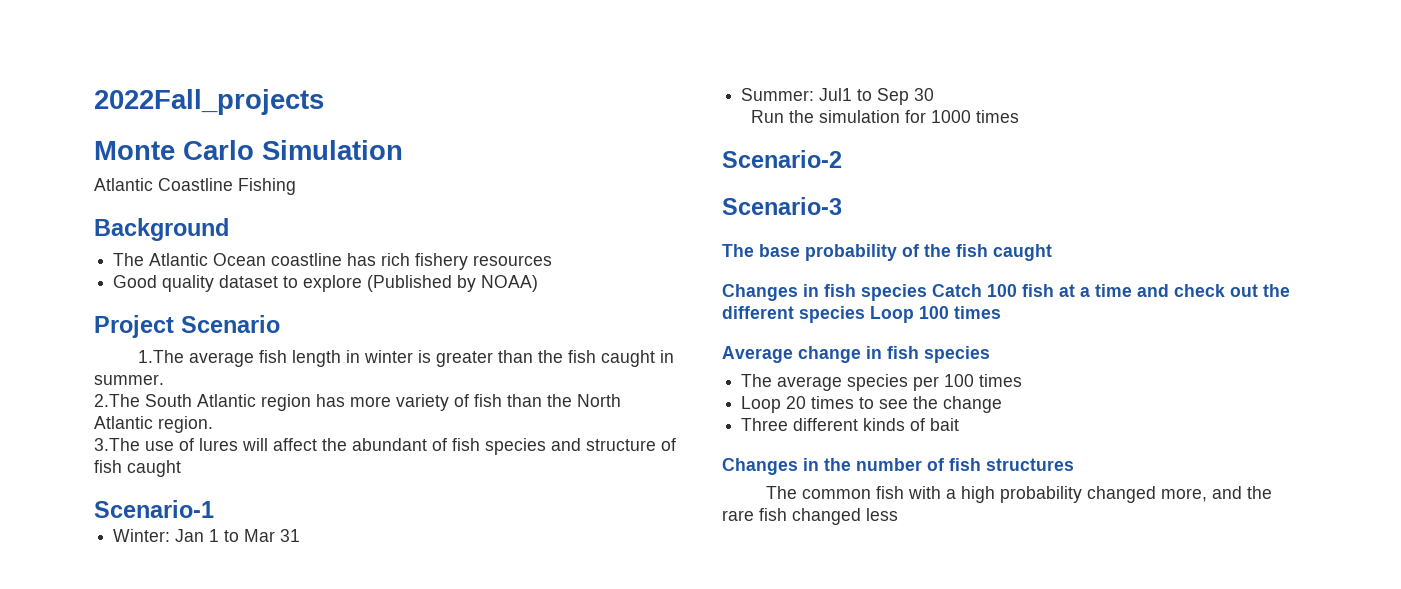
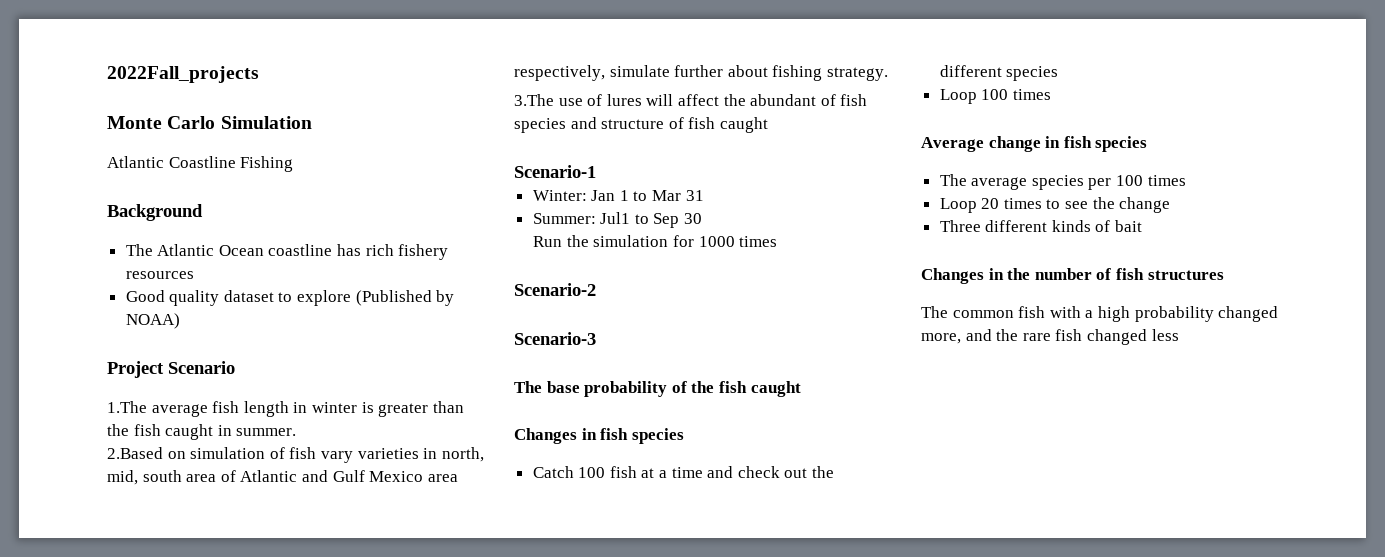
[94,394,621,411] [94,416,213,433] 2.The South Atlantic region has more variety of fish than the North Atlantic region. -> [107,447,484,463] [107,470,458,485] [514,65,888,81] 2.Based on simulation of fish vary varieties in north, mid, south area of Atlantic and Gulf Mexico area respectively, simulate further about fishing strategy.
(927, 292) none -> (684, 436) //
(865, 314) none -> (1059, 73) //

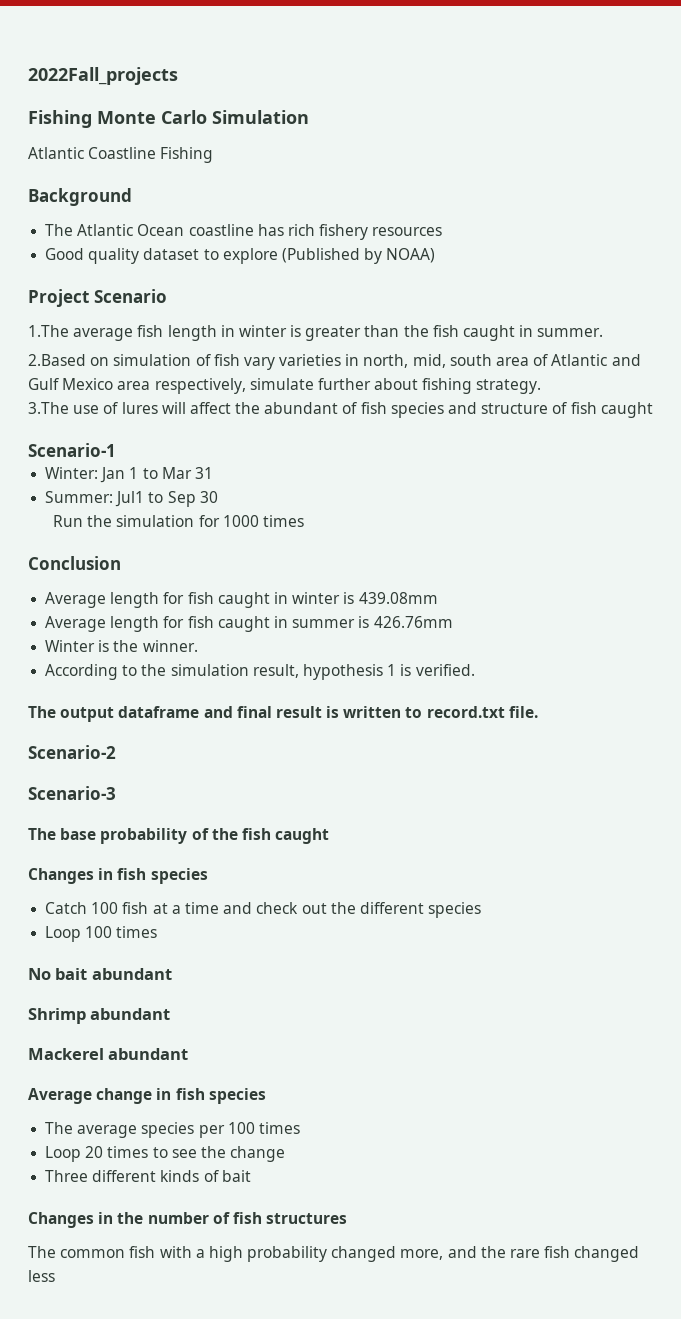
(259, 74) none -> [28,110,92,128] Fishing
(778, 241) none -> [28,556,121,570] [45,592,438,608] [45,616,453,632] [45,640,198,652] [45,664,475,680] [28,706,538,722] // Conclusion // Average length for fish caught in winter is 439.08mm // Average length for fish caught in summer is 426.76mm // Winter is the winner. // According to the simulation result, hypothesis 1 is verified. // The output dataframe and final result is written to record.txt file.
(1051, 94) none -> [28,968,172,980] [28,1008,171,1024] [28,1048,189,1060] // No bait abundant // Shrimp abundant // Mackerel abundant

